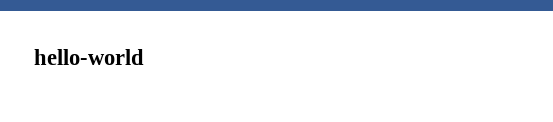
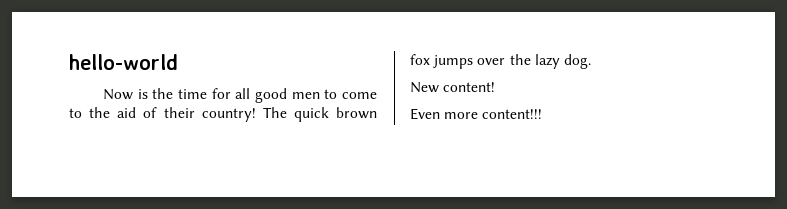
(144, 57) none -> [102,88,377,103] [69,107,377,122] [410,54,591,69] [410,82,496,93] [410,108,543,120] // Now is the time for all good men to come to the aid of their country! The quick brown fox jumps over the lazy dog. // New content! // Even more content!!!

